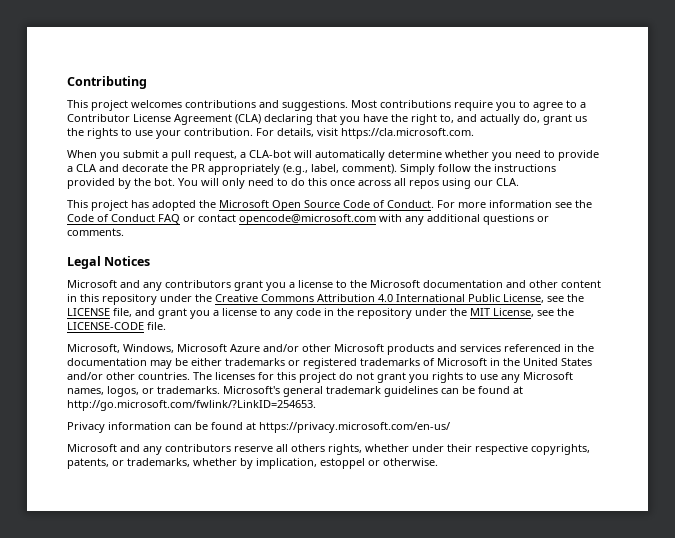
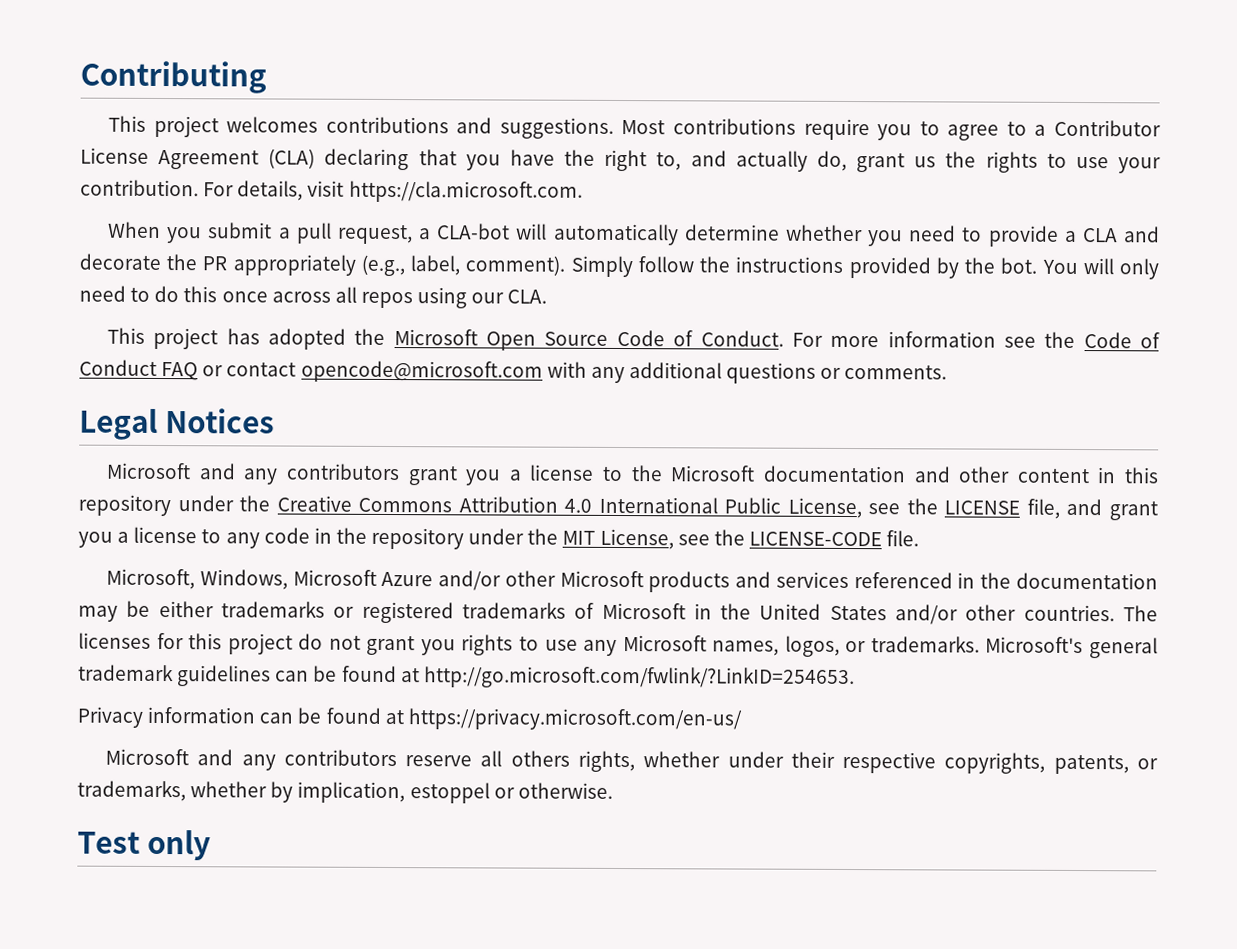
(438, 462) none -> [77,829,211,861] // Test only

